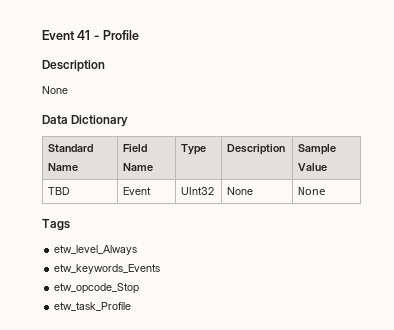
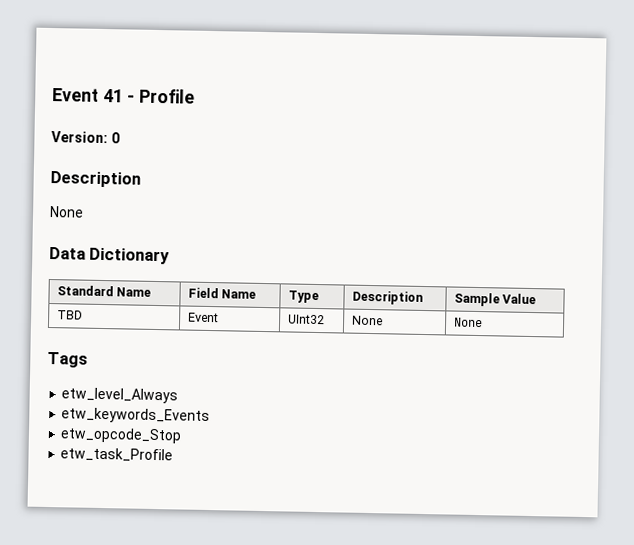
(140, 35) none -> [51,131,120,144] // Version: 0

